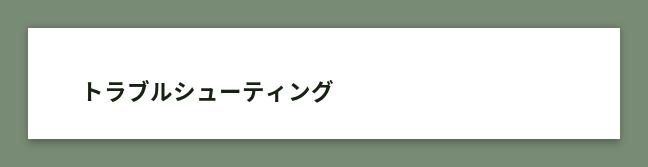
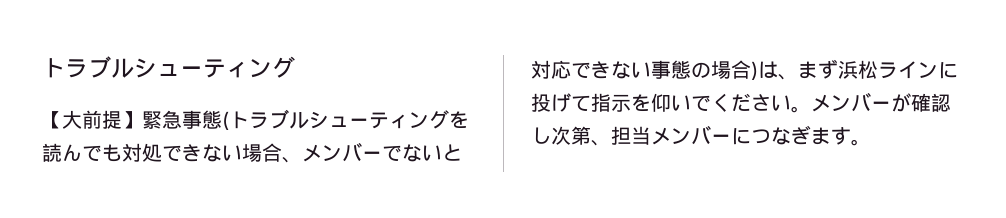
[81,79,334,103] トラブルシューティング -> [42,56,295,78] [42,109,469,130] [42,142,462,163] [531,59,958,80] [531,92,951,113] [531,125,871,146] トラブルシューティング // 【大前提】緊急事態(トラブルシューティングを読んでも対処できない場合、メンバーでないと対応できない事態の場合)は、まず浜松ラインに投げて指示を仰いでください。メンバーが確認し次第、担当メンバーにつなぎます。

